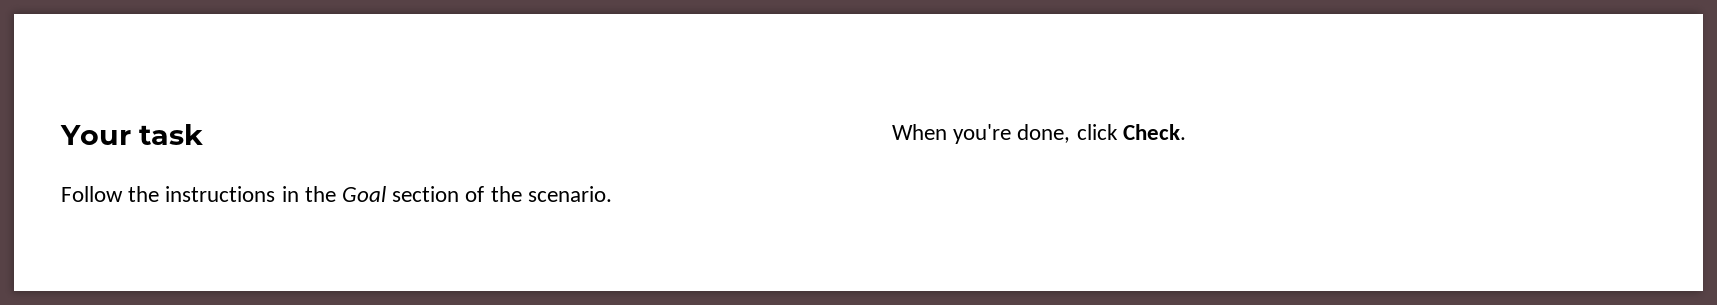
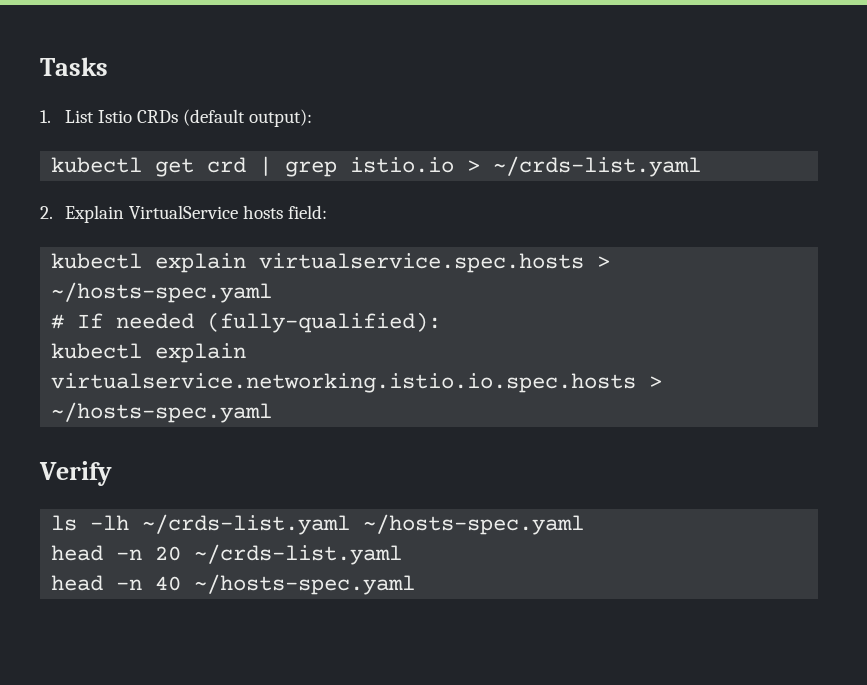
[60,124,203,145] [61,186,612,202] [892,124,1186,144] Your task // Follow the instructions in the Goal section of the scenario. // When you're done, click Check. -> [40,57,108,76] [40,109,313,127] [51,156,702,177] [40,205,328,223] [51,253,611,273] [51,282,273,303] [51,312,442,333] [51,343,247,363] [51,373,663,393] [51,402,273,423] [39,461,112,486] [51,514,585,535] [51,544,403,565] [51,574,416,595] Tasks // 1. List Istio CRDs (default output): // kubectl get crd | grep istio.io > ~/crds-list.yaml // 2. Explain VirtualService hosts field: // kubectl explain virtualservice.spec.hosts > ~/hosts-spec.yaml // # If needed (fully-qualified): // kubectl explain virtualservice.networking.istio.io.spec.hosts > ~/hosts-spec.yaml // Verify // ls -lh ~/crds-list.yaml ~/hosts-spec.yaml // head -n 20 ~/crds-list.yaml // head -n 40 ~/hosts-spec.yaml

